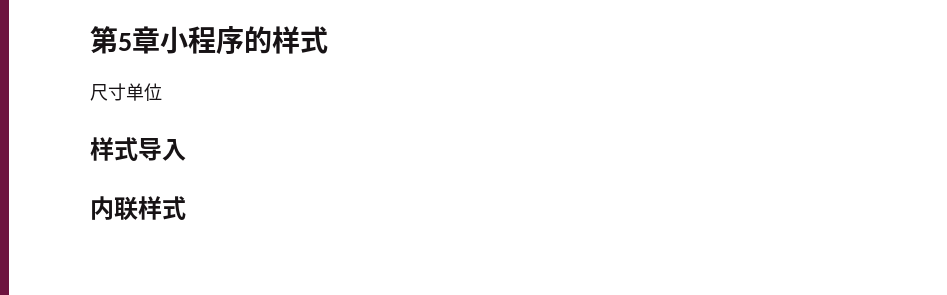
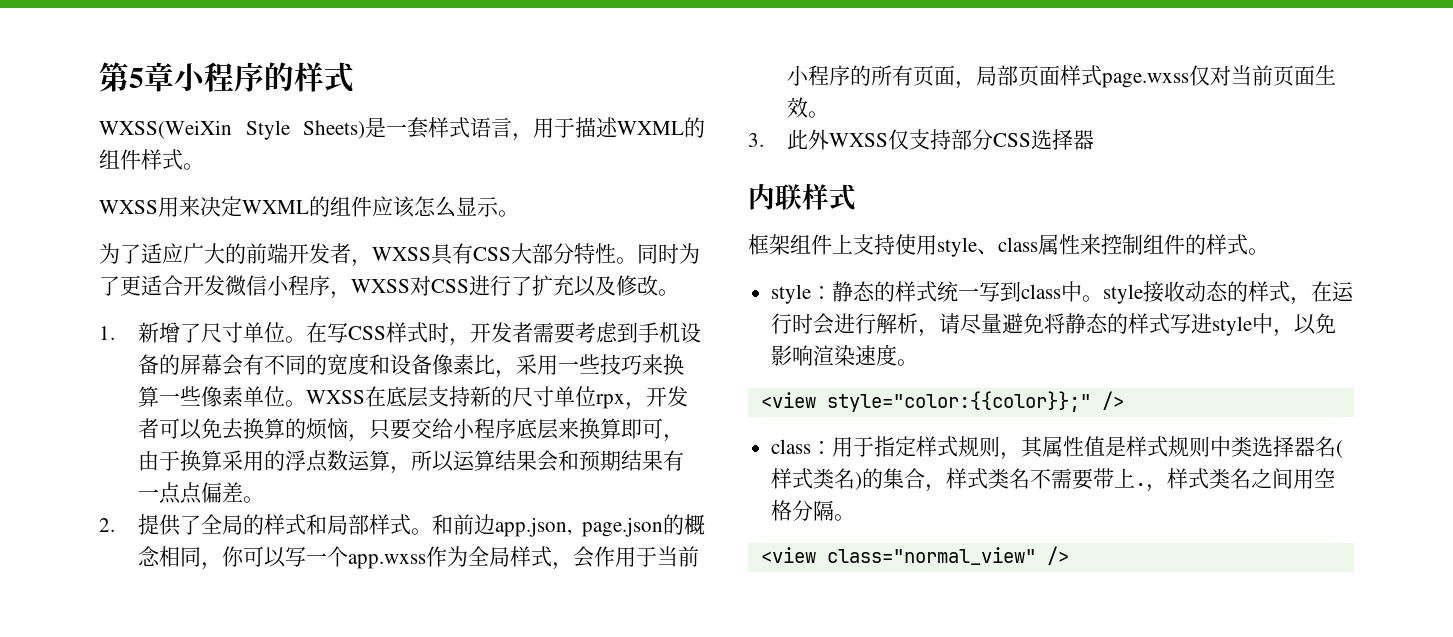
[90,83,162,101] [90,137,186,161] [90,196,186,221] 尺寸单位 // 样式导入 // 内联样式 -> [99,117,705,141] [99,149,204,170] [99,196,519,218] [99,243,700,267] [99,275,679,299] [99,322,702,346] [138,353,685,378] [138,386,689,410] [138,418,685,442] [138,450,685,474] [138,482,265,504] [99,514,706,537] [138,546,700,570] [787,65,1337,89] [787,97,830,118] [748,129,1095,150] [748,183,856,211] [748,234,1269,257] [771,281,1355,305] [771,313,1337,337] [771,344,919,366] [760,391,1124,412] [771,436,1344,460] [771,468,1336,492] [771,500,856,521] [760,546,1069,565] WXSS(WeiXin Style Sheets)是一套样式语言，用于描述WXML的组件样式。 // WXSS用来决定WXML的组件应该怎么显示。 // 为了适应广大的前端开发者，WXSS具有CSS大部分特性。同时为了更适合开发微信小程序，WXSS对CSS进行了扩充以及修改。 // 1.新增了尺寸单位。在写CSS样式时，开发者需要考虑到手机设备的屏幕会有不同的宽度和设备像素比，采用一些技巧来换算一些像素单位。WXSS在底层支持新的尺寸单位rpx，开发者可以免去换算的烦恼，只要交给小程序底层来换算即可，由于换算采用的浮点数运算，所以运算结果会和预期结果有一点点偏差。 // 2.提供了全局的样式和局部样式。和前边app.json, page.json的概念相同，你可以写一个app.wxss作为全局样式，会作用于当前小程序的所有页面，局部页面样式page.wxss仅对当前页面生效。 // 3.此外WXSS仅支持部分CSS选择器 // 内联样式 // 框架组件上支持使用style、class属性来控制组件的样式。 // style：静态的样式统一写到class中。style接收动态的样式，在运行时会进行解析，请尽量避免将静态的样式写进style中，以免影响渲染速度。 // <view style="color:{{color}};" /> // class：用于指定样式规则，其属性值是样式规则中类选择器名(样式类名)的集合，样式类名不需要带上.，样式类名之间用空格分隔。 // <view class="normal_view" />

